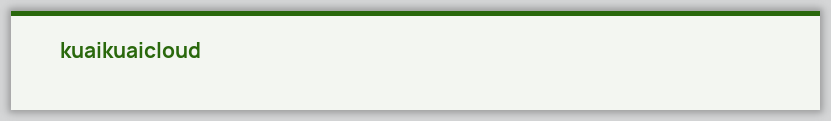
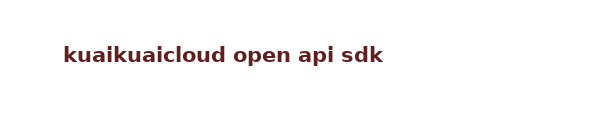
(201, 50) none -> [233,46,384,66] open api sdk

